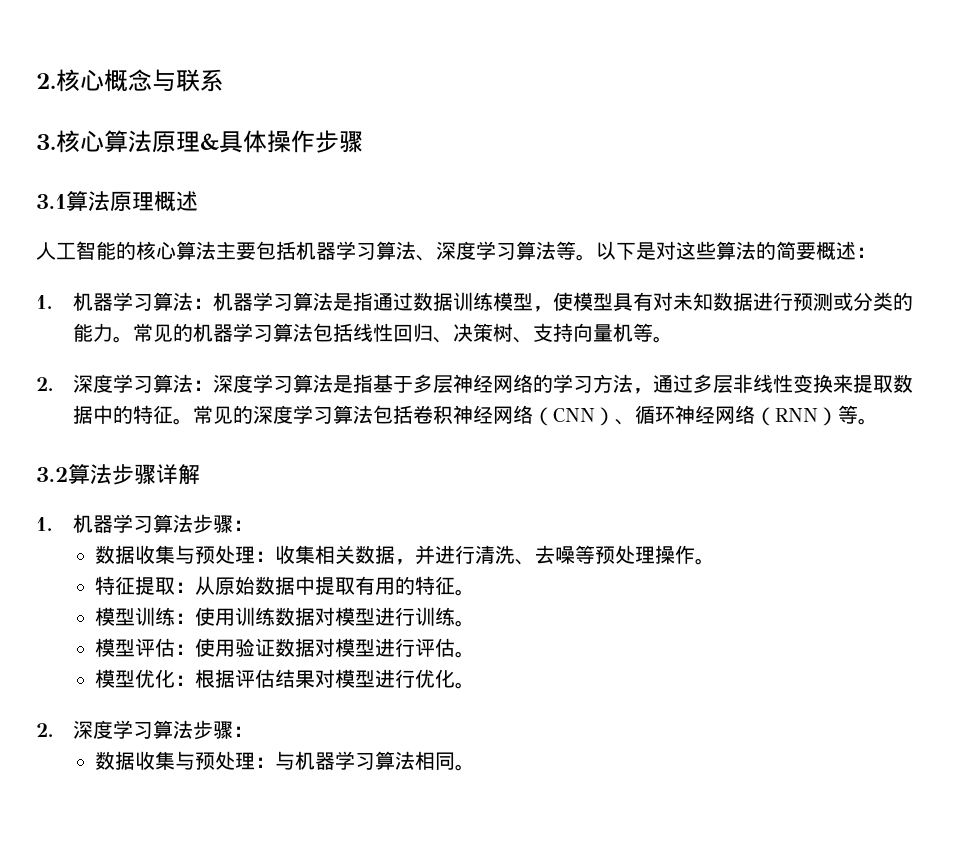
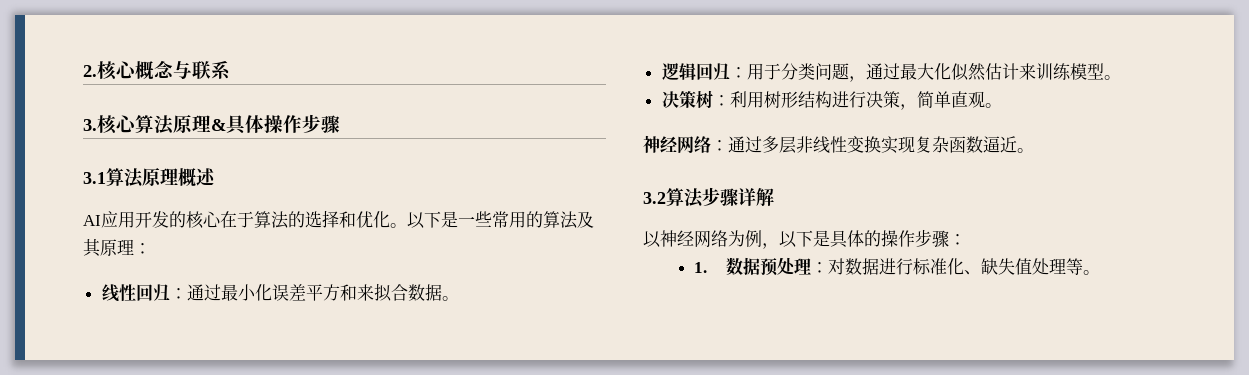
[36,241,876,261] [36,292,914,312] [73,323,674,343] [36,374,654,394] 人工智能的核心算法主要包括机器学习算法、深度学习算法等。以下是对这些算法的简要概述： // 1.机器学习算法：机器学习算法是指通过数据训练模型，使模型具有对未知数据进行预测或分类的能力。常见的机器学习算法包括线性回归、决策树、支持向量机等。 // 2.深度学习算法：深度学习算法是指基于多层神经网络的学习方法， -> [83,210,594,229] [83,238,151,257] [101,283,459,302] [661,63,1121,82] [661,90,1002,110] [643,135,728,153] AI应用开发的核心在于算法的选择和优化。以下是一些常用的算法及其原理： // 线性回归：通过最小化误差平方和来拟合数据。 // 逻辑回归：用于分类问题，通过最大化似然估计来训练模型。 // 决策树：利用树形结构进行决策，简单直观。 // 神经网络：
[833,374,914,393] [73,405,859,426] 来提取数据中的特征。常见的深度学习算法包括卷积神经网络（CNN）、循环神经网络（RNN）等 -> [881,136,1017,154] 实现复杂函数逼近
[36,514,254,534] [95,545,716,565] [95,576,476,596] [95,607,476,627] [95,638,476,658] [95,669,476,689] [36,720,254,740] [95,751,456,770] 1.机器学习算法步骤： // 数据收集与预处理：收集相关数据，并进行清洗、去噪等预处理操作。 // 特征提取：从原始数据中提取有用的特征。 // 模型训练：使用训练数据对模型进行训练。 // 模型评估：使用验证数据对模型进行评估。 // 模型优化：根据评估结果对模型进行优化。 // 2.深度学习算法步骤： // 数据收集与预处理：与机器学习算法相同 -> [643,229,966,249] [693,257,1084,276] 以神经网络为例，以下是具体的操作步骤： // 1.数据预处理：对数据进行标准化、缺失值处理等

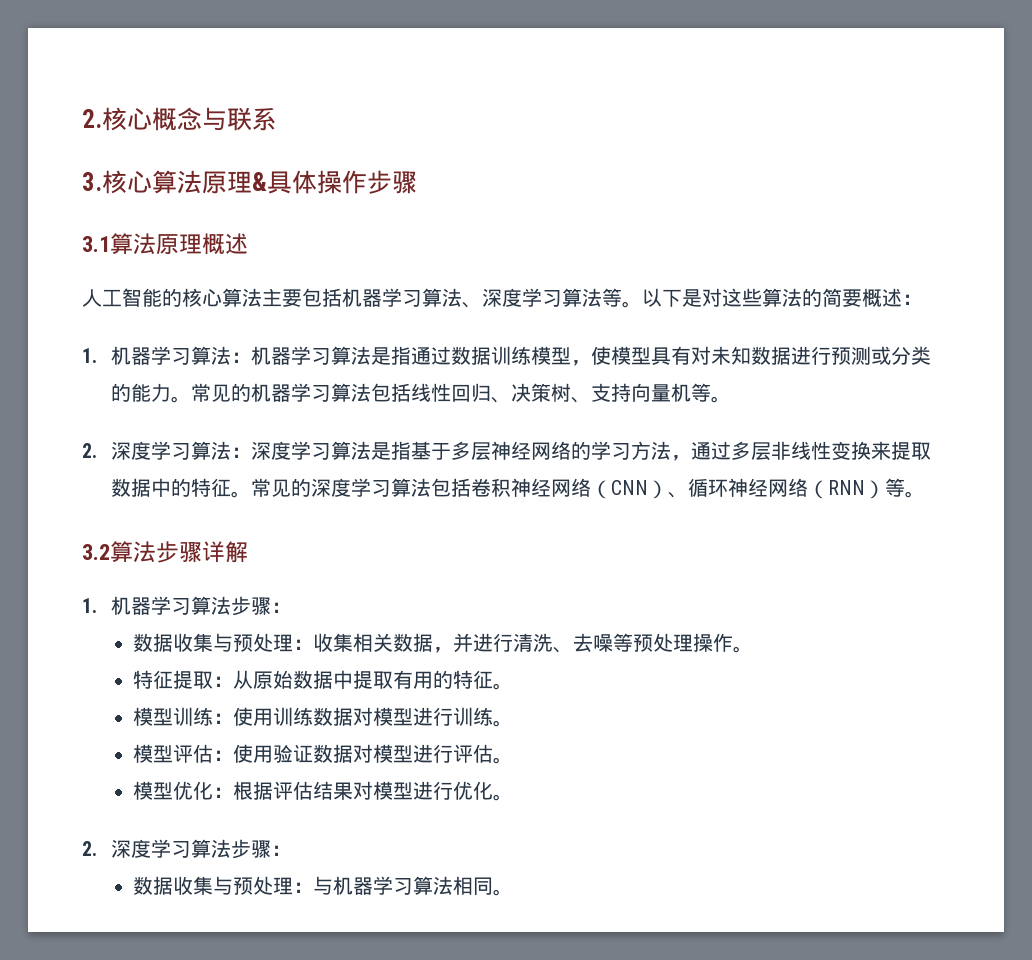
[83,210,594,229] [83,238,151,257] [101,283,459,302] [661,63,1121,82] [661,90,1002,110] [643,135,728,153] AI应用开发的核心在于算法的选择和优化。以下是一些常用的算法及其原理： // 线性回归：通过最小化误差平方和来拟合数据。 // 逻辑回归：用于分类问题，通过最大化似然估计来训练模型。 // 决策树：利用树形结构进行决策，简单直观。 // 神经网络： -> [82,288,922,308] [82,346,931,366] [110,383,731,403] [82,441,691,461] 人工智能的核心算法主要包括机器学习算法、深度学习算法等。以下是对这些算法的简要概述： // 1.机器学习算法：机器学习算法是指通过数据训练模型，使模型具有对未知数据进行预测或分类的能力。常见的机器学习算法包括线性回归、决策树、支持向量机等。 // 2.深度学习算法：深度学习算法是指基于多层神经网络的学习方法，
[881,136,1017,154] 实现复杂函数逼近 -> [870,441,931,460] [110,478,905,499] 来提取数据中的特征。常见的深度学习算法包括卷积神经网络（CNN）、循环神经网络（RNN）等
[643,229,966,249] [693,257,1084,276] 以神经网络为例，以下是具体的操作步骤： // 1.数据预处理：对数据进行标准化、缺失值处理等 -> [82,596,291,616] [132,633,753,653] [132,670,513,690] [132,707,513,727] [132,744,513,764] [132,781,513,801] [82,839,291,859] [132,876,493,895] 1.机器学习算法步骤： // 数据收集与预处理：收集相关数据，并进行清洗、去噪等预处理操作。 // 特征提取：从原始数据中提取有用的特征。 // 模型训练：使用训练数据对模型进行训练。 // 模型评估：使用验证数据对模型进行评估。 // 模型优化：根据评估结果对模型进行优化。 // 2.深度学习算法步骤： // 数据收集与预处理：与机器学习算法相同

